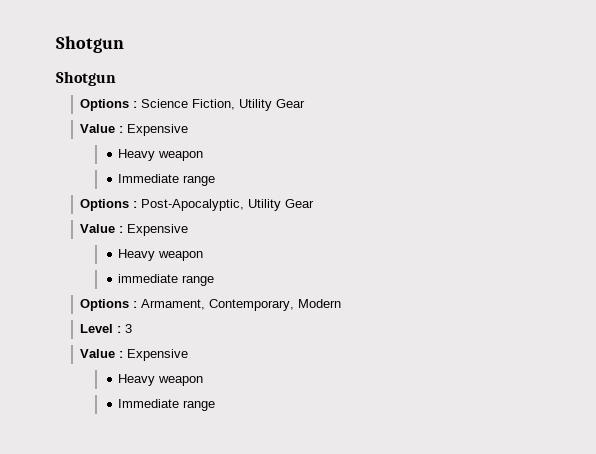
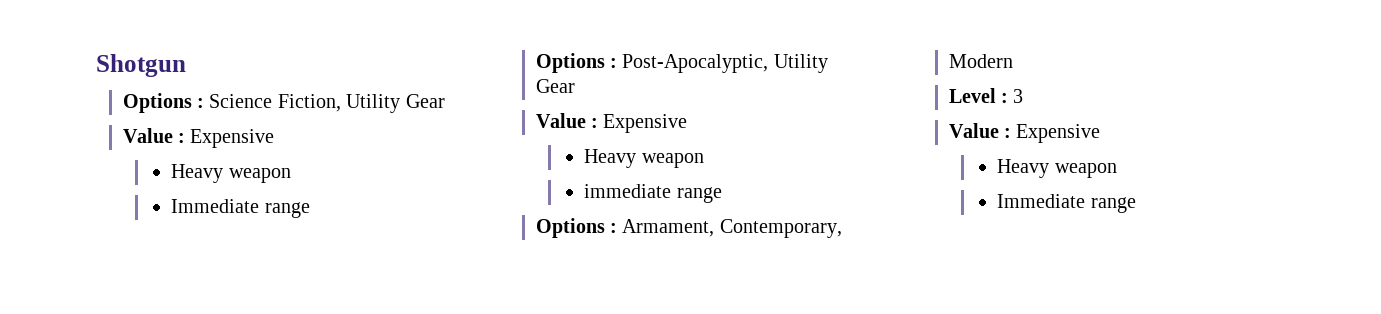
[56,36,124,53] [56,71,116,86] Shotgun // Shotgun -> [96,54,186,77] Shotgun

